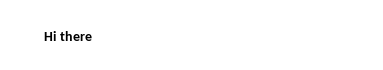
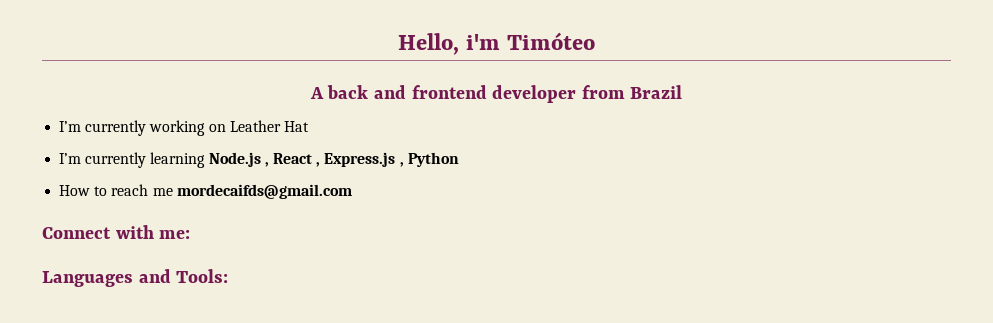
[44,31,92,41] Hi there -> [397,32,596,55] [309,85,683,103] [59,120,309,136] [59,152,459,168] [59,184,352,199] [42,225,191,239] [42,269,229,287] Hello, i'm Timóteo // A back and frontend developer from Brazil // I’m currently working on Leather Hat // I’m currently learning Node.js , React , Express.js , Python // How to reach me mordecaifds@gmail.com // Connect with me: // Languages and Tools:

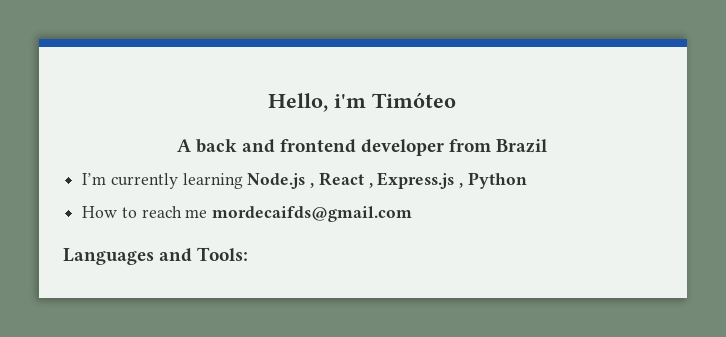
[59,120,309,136] // I’m currently working on Leather Hat -> (548, 146) none
[42,225,191,239] // Connect with me: -> (413, 214) none

